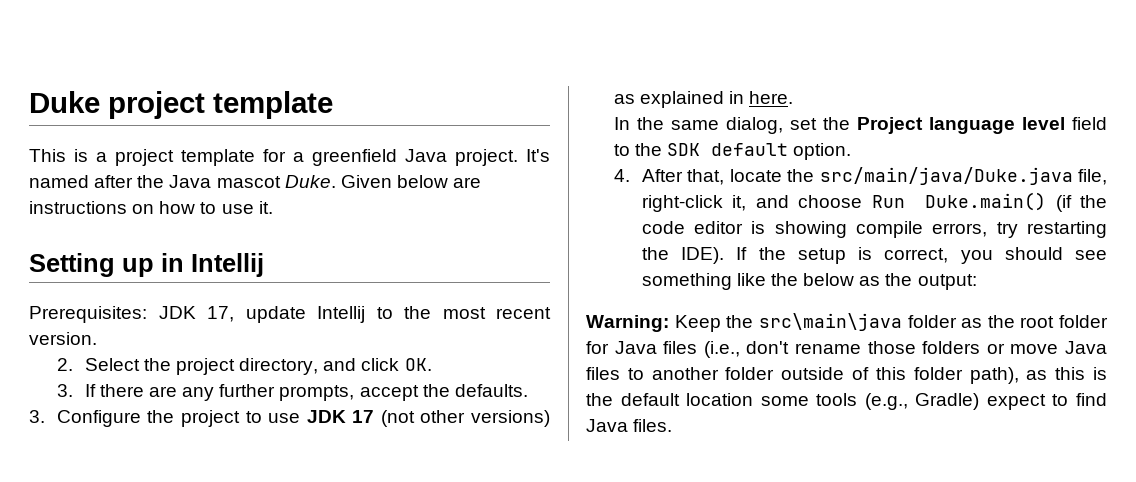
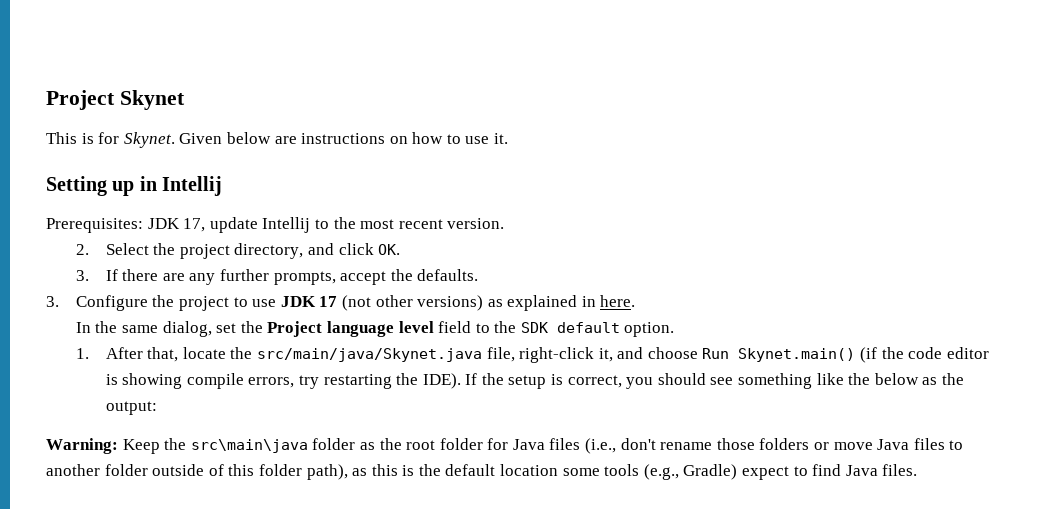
[29,91,333,119] Duke project template -> [46,90,185,110] Project Skynet
[96,149,550,166] [29,175,336,188] a project template for a greenfield Java project. It's named after the Java mascot Duke. -> [98,132,175,148] for Skynet.
[613,169,630,182] 4. -> [75,348,89,359] 1.
[819,167,1073,185] src/main/java/Duke.java -> [256,348,482,362] src/main/java/Skynet.java
[925,192,1047,211] Duke.main() -> [738,348,856,362] Skynet.main()

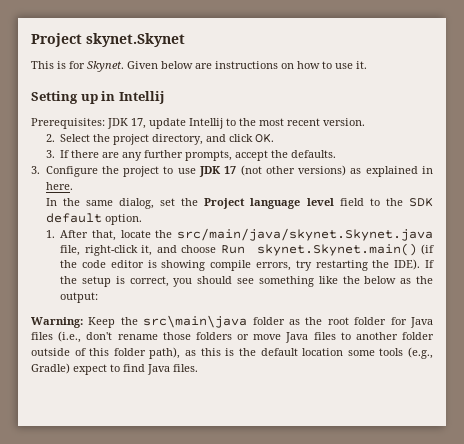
[46,90,185,110] Project Skynet -> [31,33,185,47] Project skynet.Skynet
[256,348,482,362] src/main/java/Skynet.java -> [177,228,433,241] src/main/java/skynet.Skynet.java
[738,348,856,362] Skynet.main() -> [256,243,417,256] skynet.Skynet.main()

